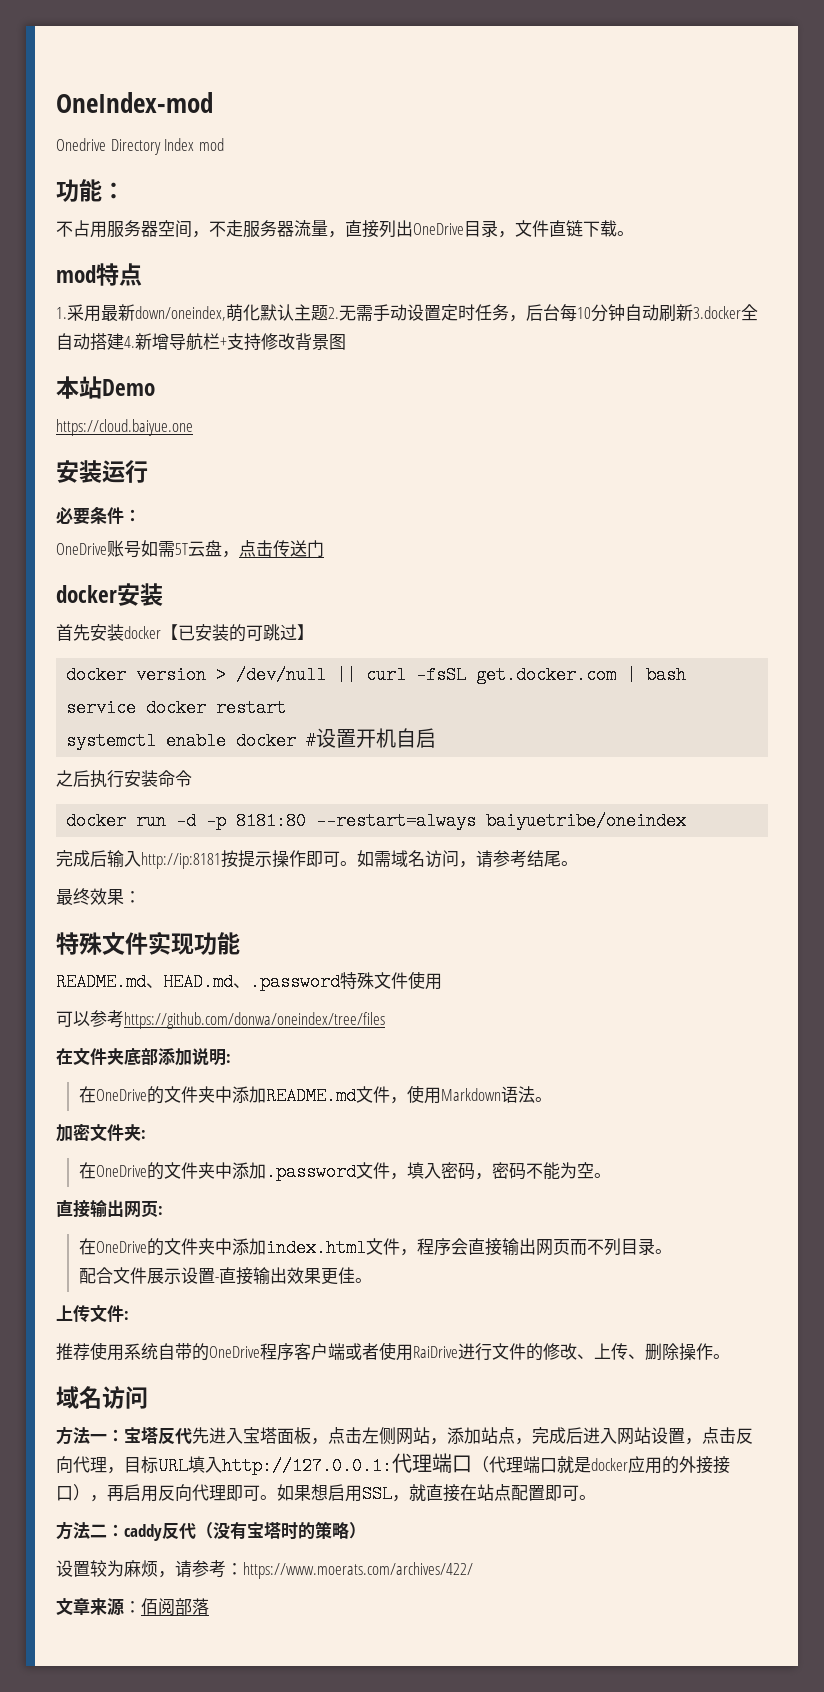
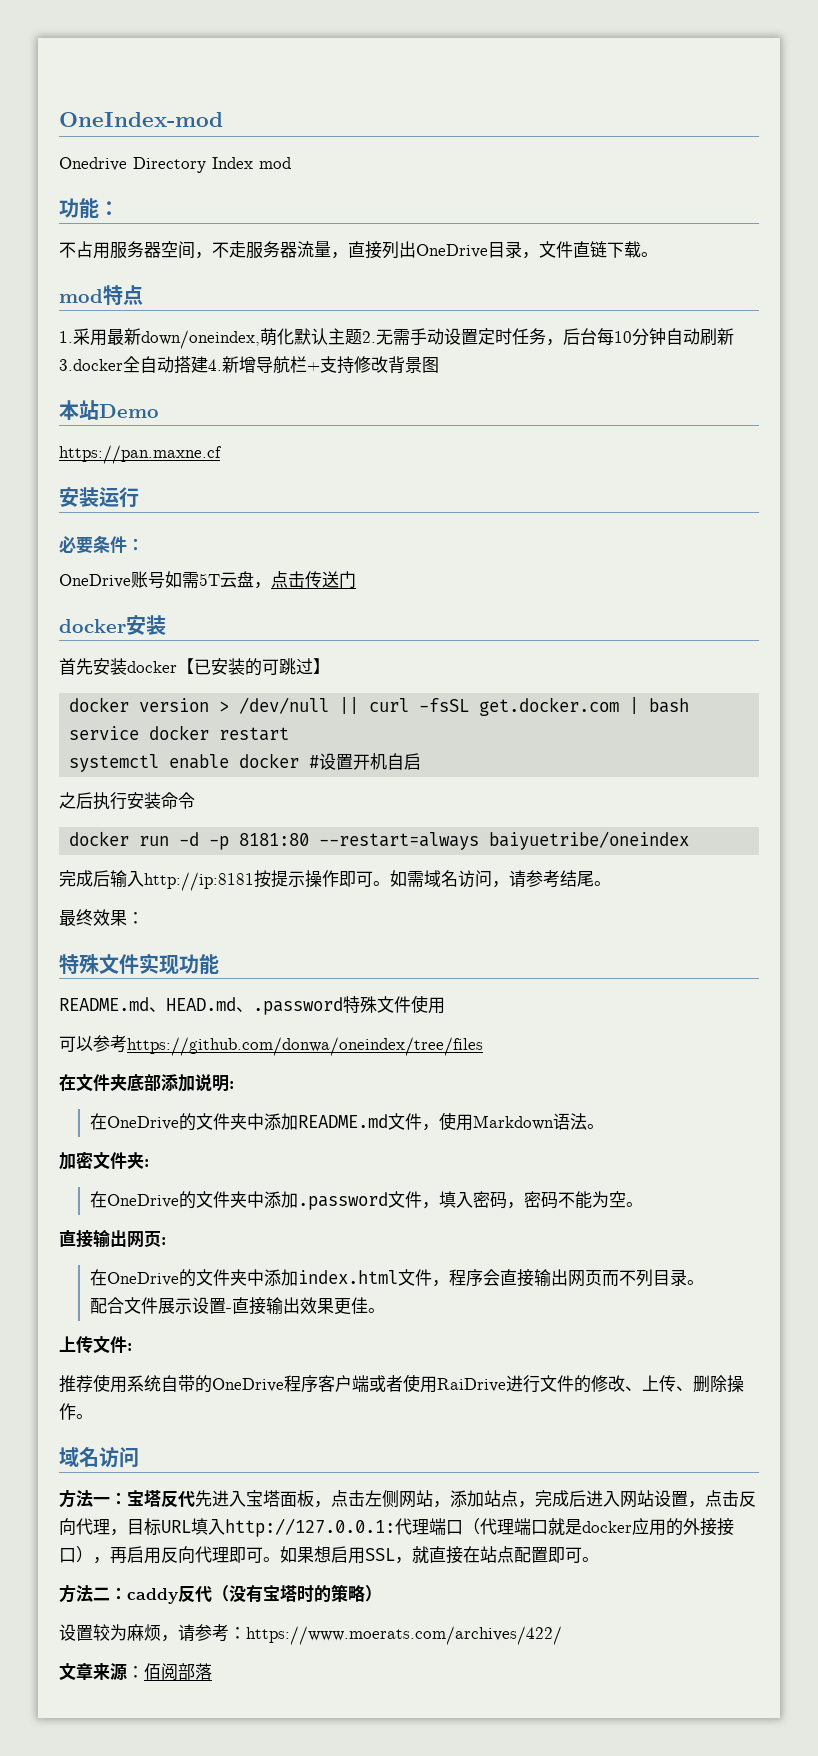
[56,419,193,436] https://cloud.baiyue.one -> [59,445,222,464] https://pan.maxne.cf

